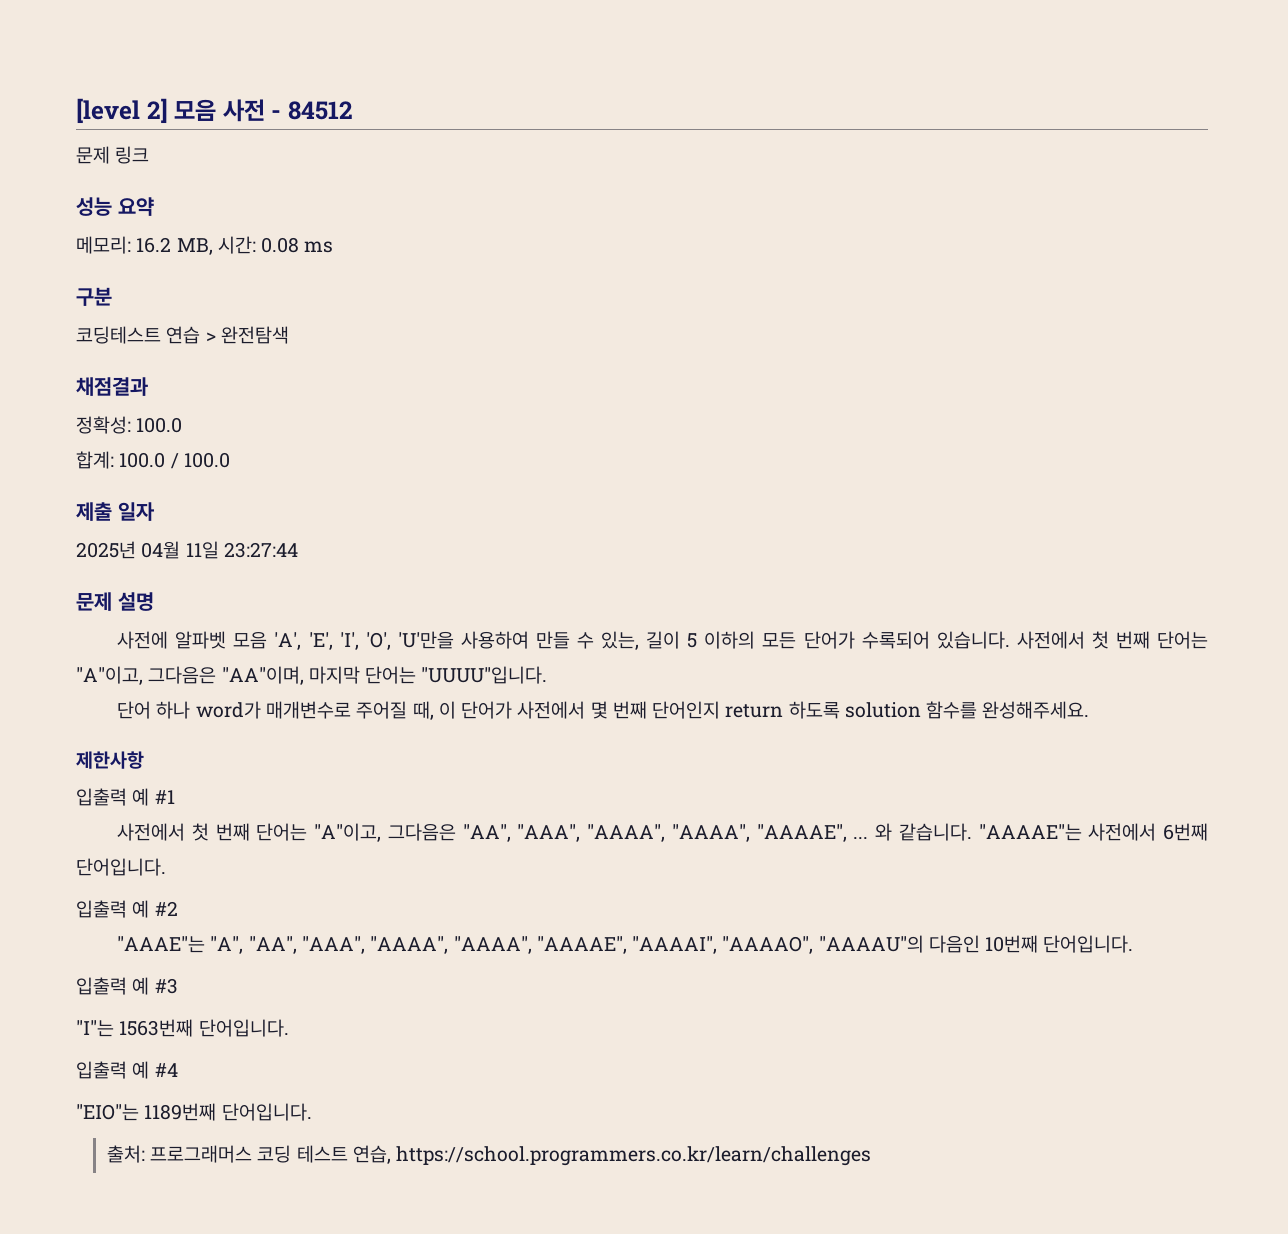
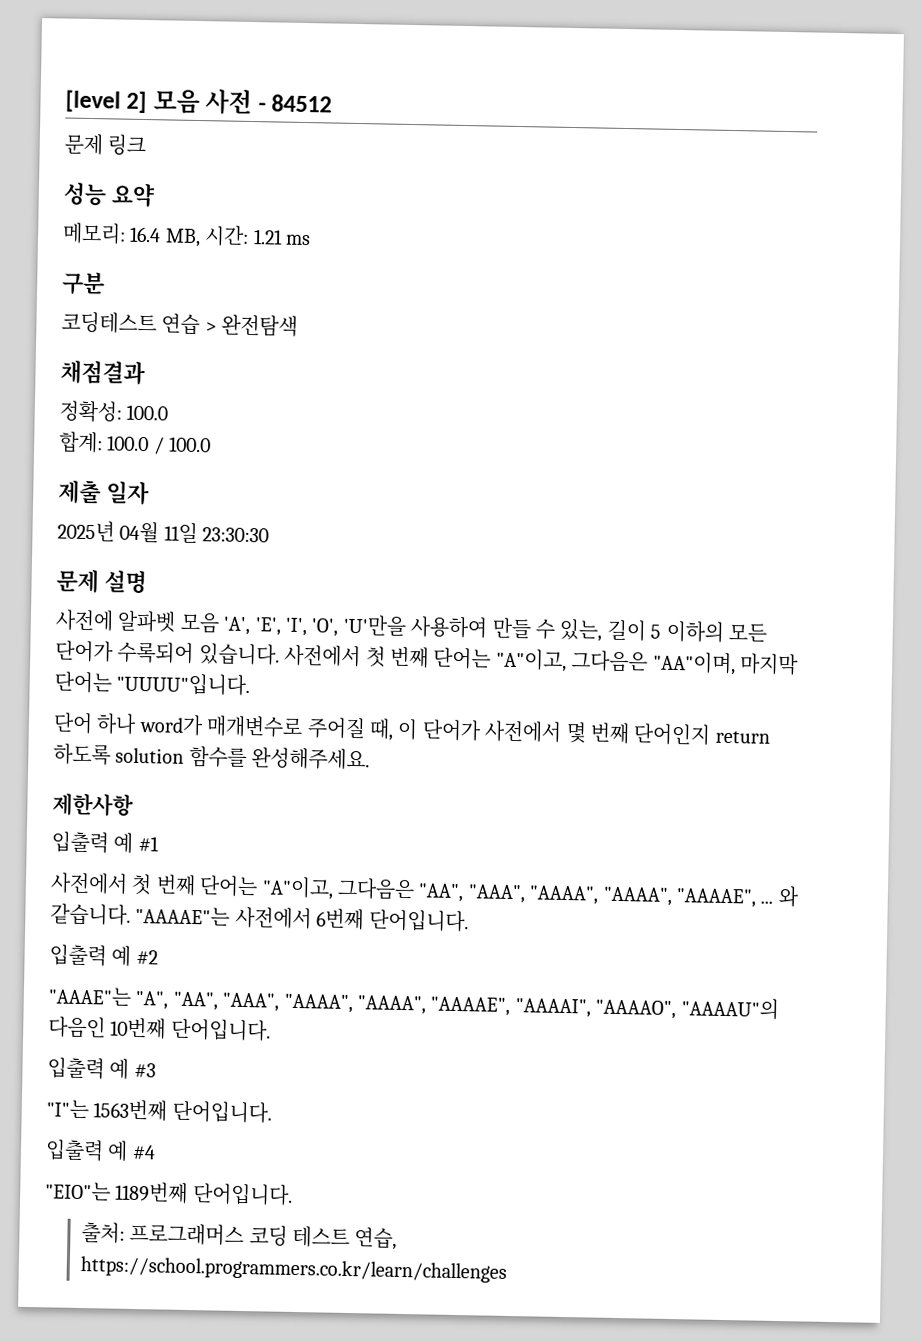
[136,237,172,253] 16.2 -> [129,226,162,243] 16.4
[261,237,300,253] 0.08 -> [252,229,283,245] 1.21
[223,542,298,558] 23:27:44 -> [202,527,270,543] 23:30:30

